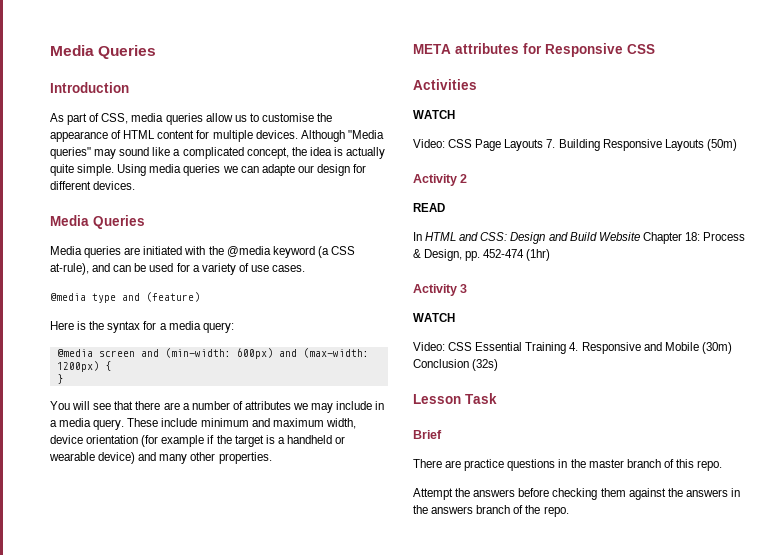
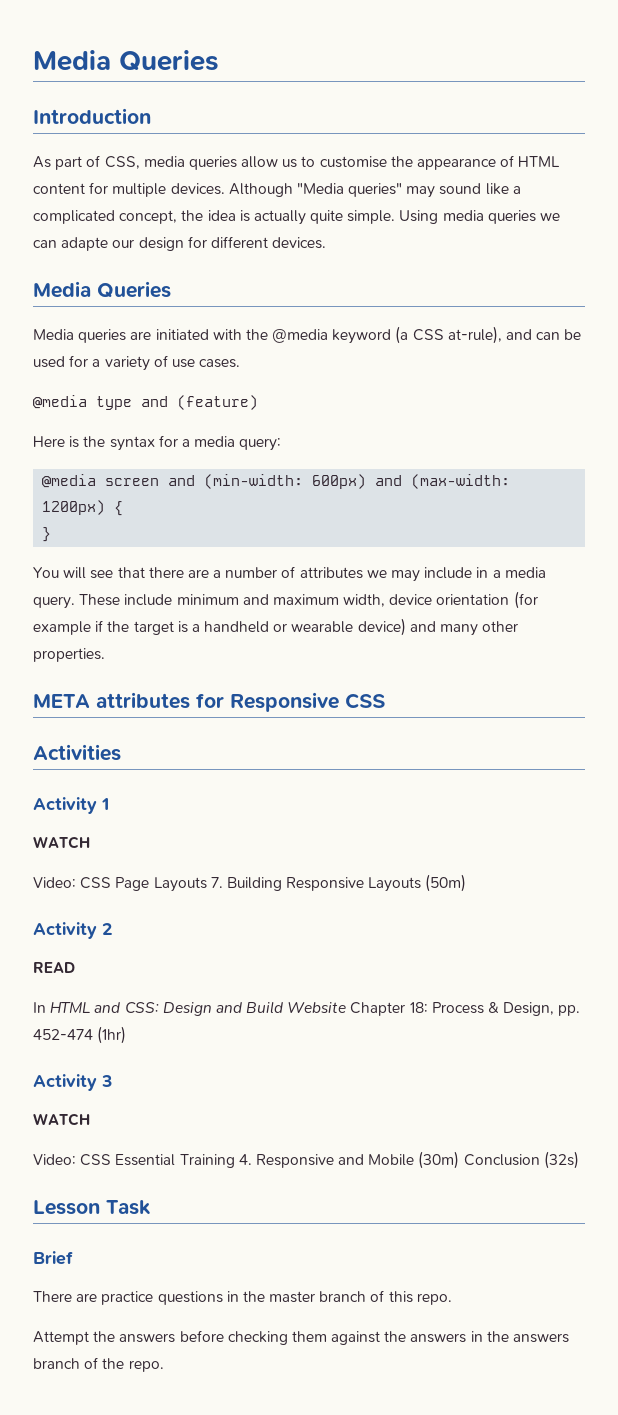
(477, 84) none -> [33,797,109,814] // Activity 1

